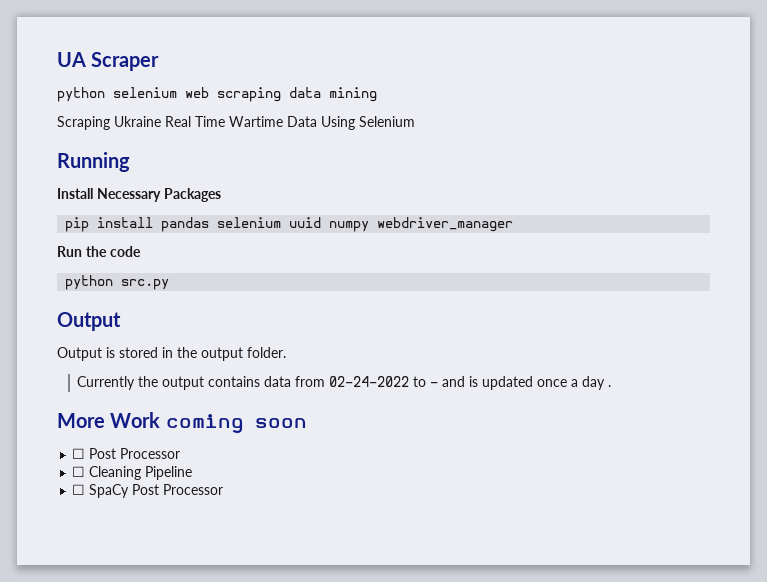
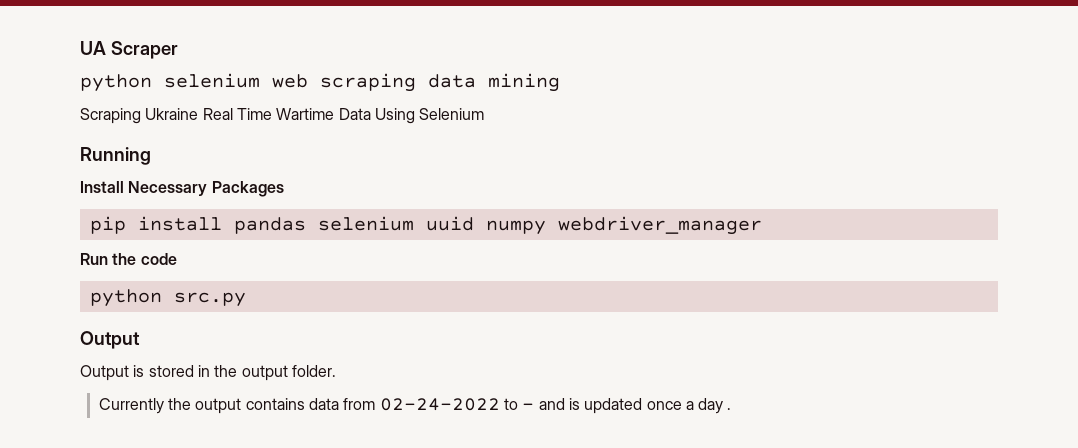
[57,412,307,433] [72,448,181,459] [72,466,193,480] [72,484,224,498] // More Work coming soon // ☐ Post Processor // ☐ Cleaning Pipeline // ☐ SpaCy Post Processor -> (732, 409) none

